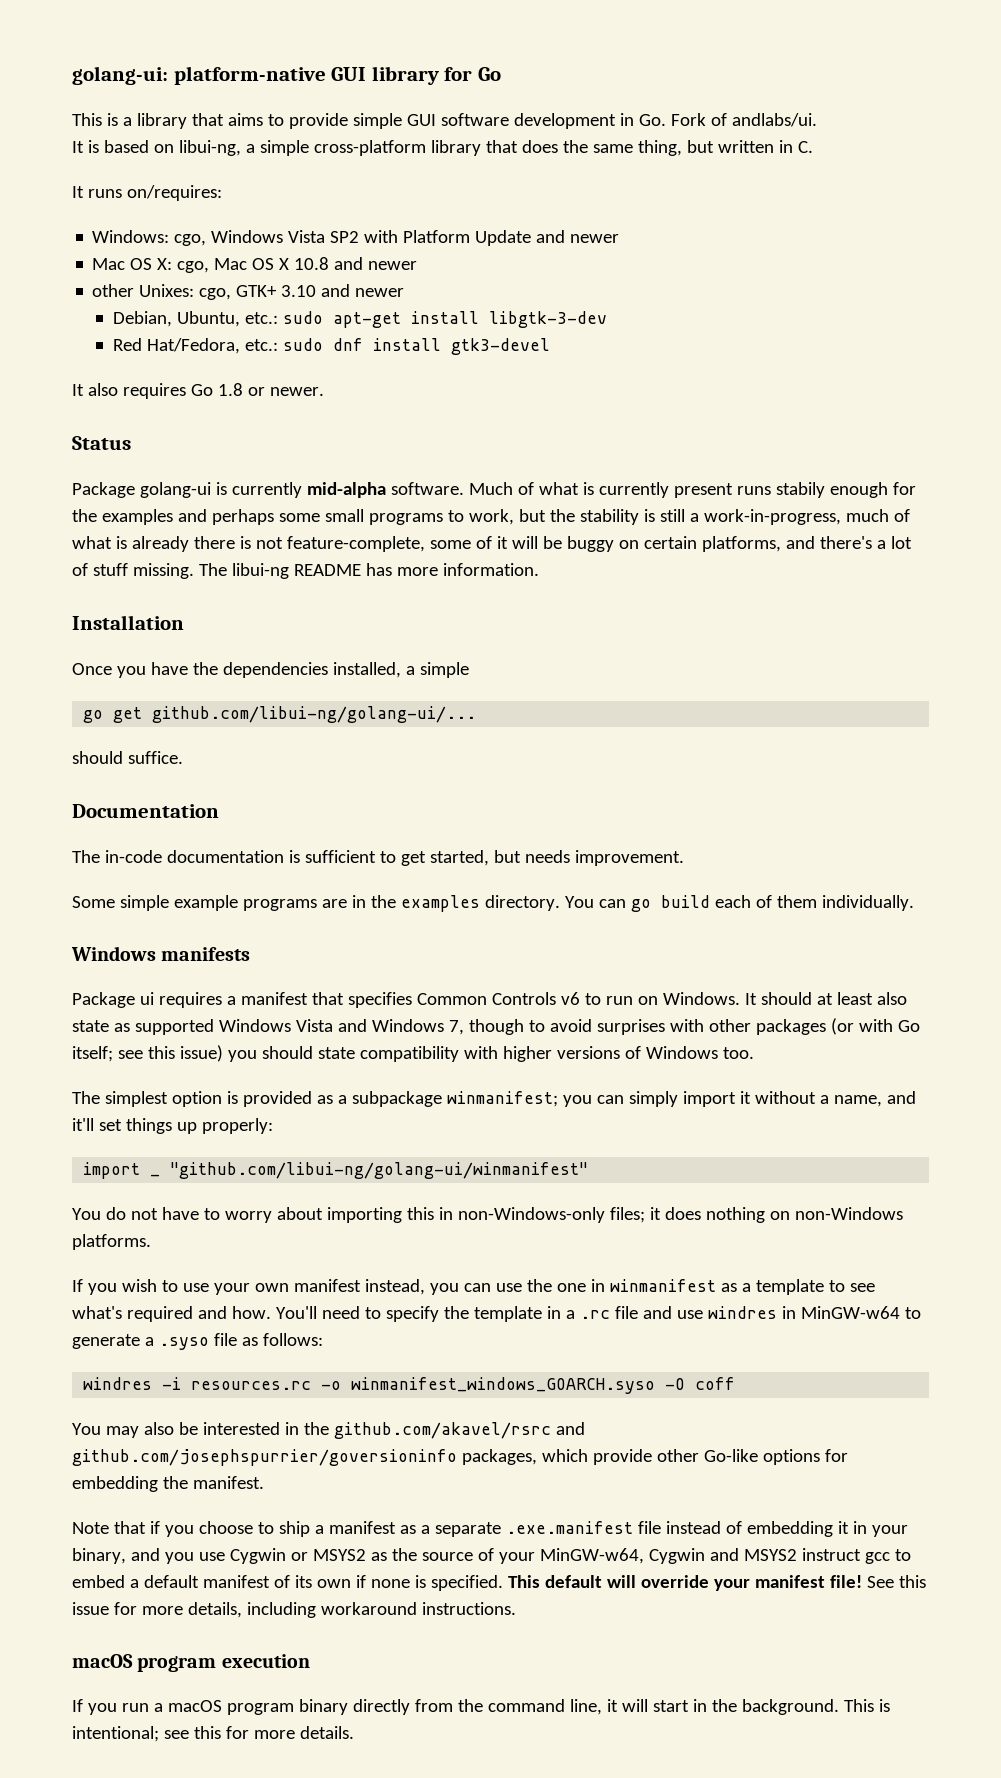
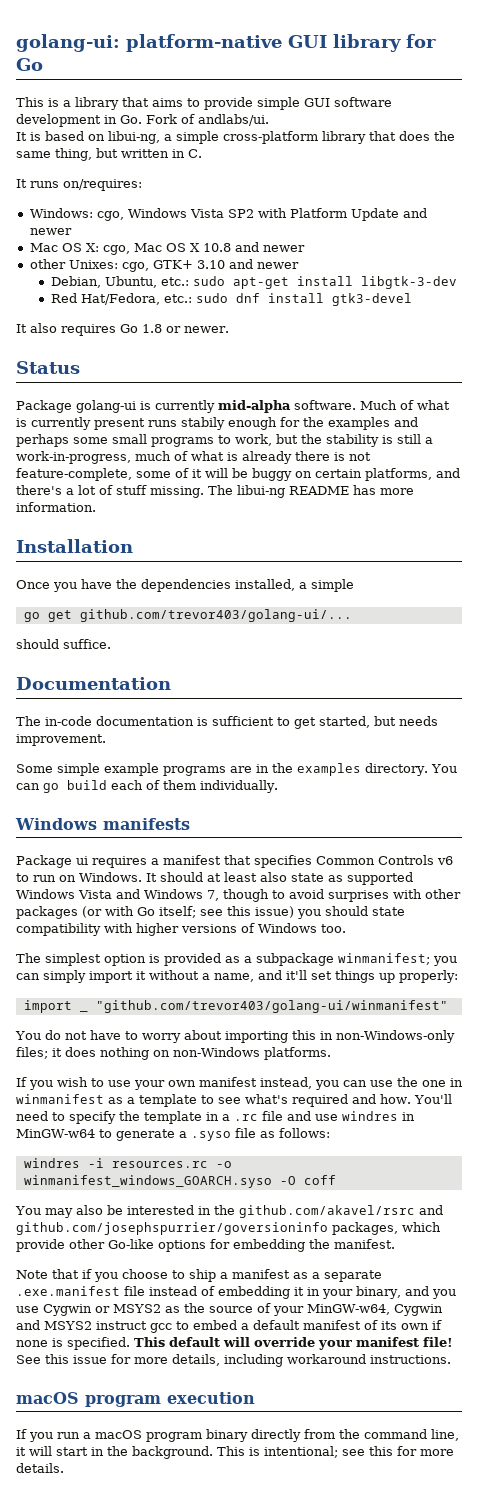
[152,706,477,723] github.com/libui-ng/golang-ui/... -> [79,609,352,622] github.com/trevor403/golang-ui/...
[170,1162,589,1179] "github.com/libui-ng/golang-ui/winmanifest" -> [95,1000,448,1013] "github.com/trevor403/golang-ui/winmanifest"

